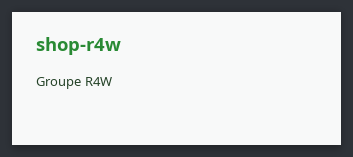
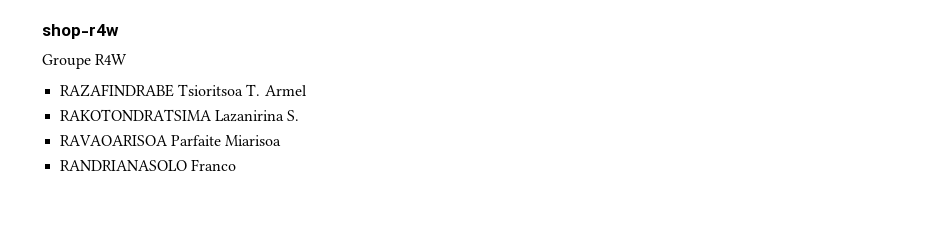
(112, 81) none -> [59,84,307,97] [59,109,300,122] [59,135,282,146] [59,159,236,171] // RAZAFINDRABE Tsioritsoa T. Armel // RAKOTONDRATSIMA Lazanirina S. // RAVAOARISOA Parfaite Miarisoa // RANDRIANASOLO Franco

